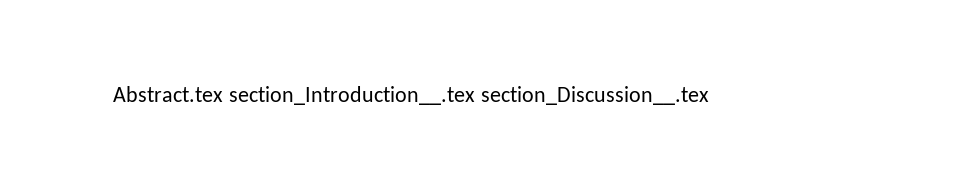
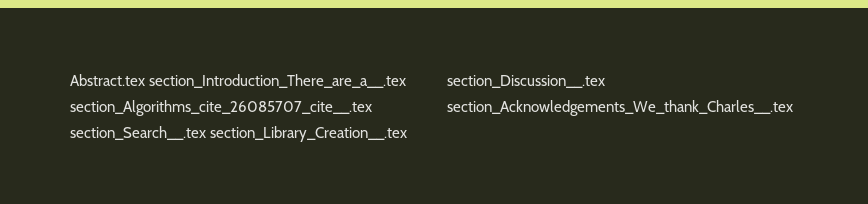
[228,86,709,105] section_Introduction__.tex section_Discussion__.tex -> [149,74,407,88] [70,100,372,116] [70,126,408,142] [447,75,605,88] [447,100,793,116] section_Introduction_There_are_a__.tex section_Algorithms_cite_26085707_cite__.tex section_Search__.tex section_Library_Creation__.tex section_Discussion__.tex section_Acknowledgements_We_thank_Charles__.tex

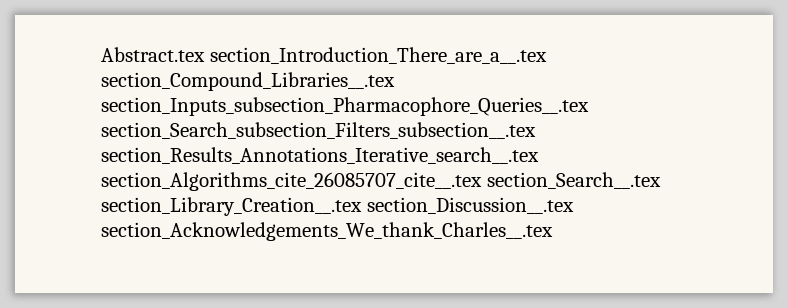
(407, 81) none -> [101,72,395,91] [101,97,589,116] [101,122,536,139] [101,147,539,164] section_Compound_Libraries__.tex section_Inputs_subsection_Pharmacophore_Queries__.tex section_Search_subsection_Filters_subsection__.tex section_Results_Annotations_Iterative_search__.tex

